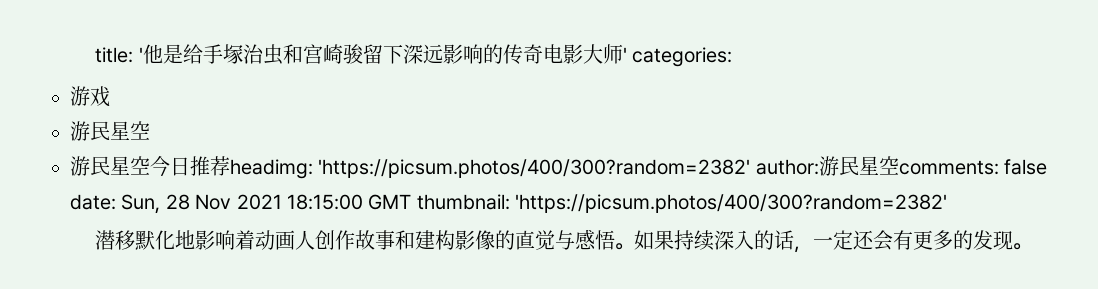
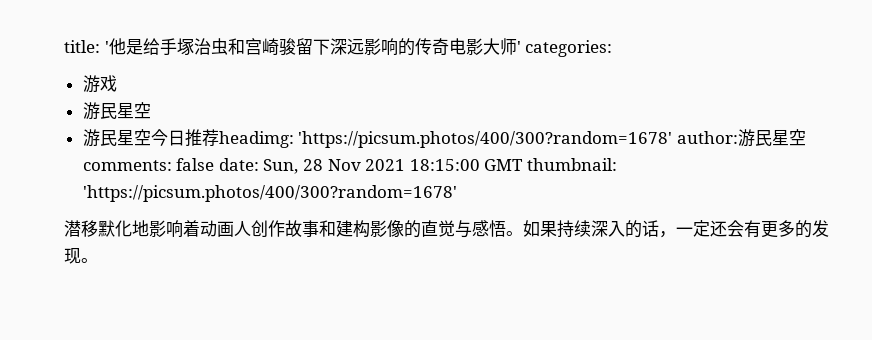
[318,159,751,178] 'https://picsum.photos/400/300?random=2382' -> [298,131,673,148] 'https://picsum.photos/400/300?random=1678'
[515,194,948,213] 'https://picsum.photos/400/300?random=2382' -> [82,185,457,202] 'https://picsum.photos/400/300?random=1678'

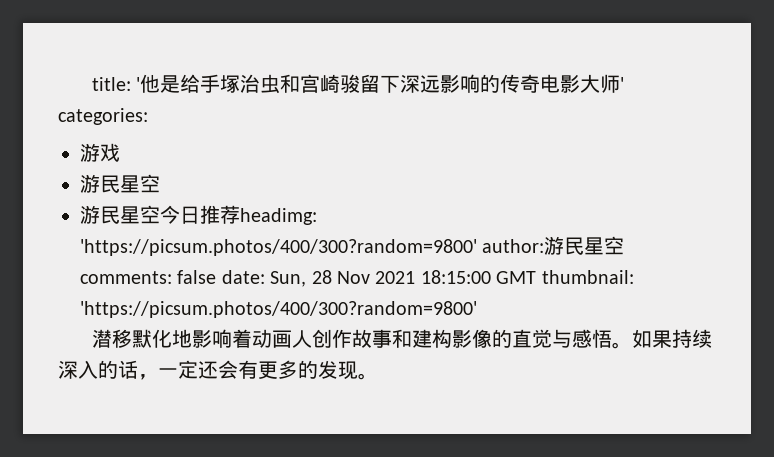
[298,131,673,148] 'https://picsum.photos/400/300?random=1678' -> [80,239,477,256] 'https://picsum.photos/400/300?random=9800'
[82,185,457,202] 'https://picsum.photos/400/300?random=1678' -> [80,301,477,318] 'https://picsum.photos/400/300?random=9800'

